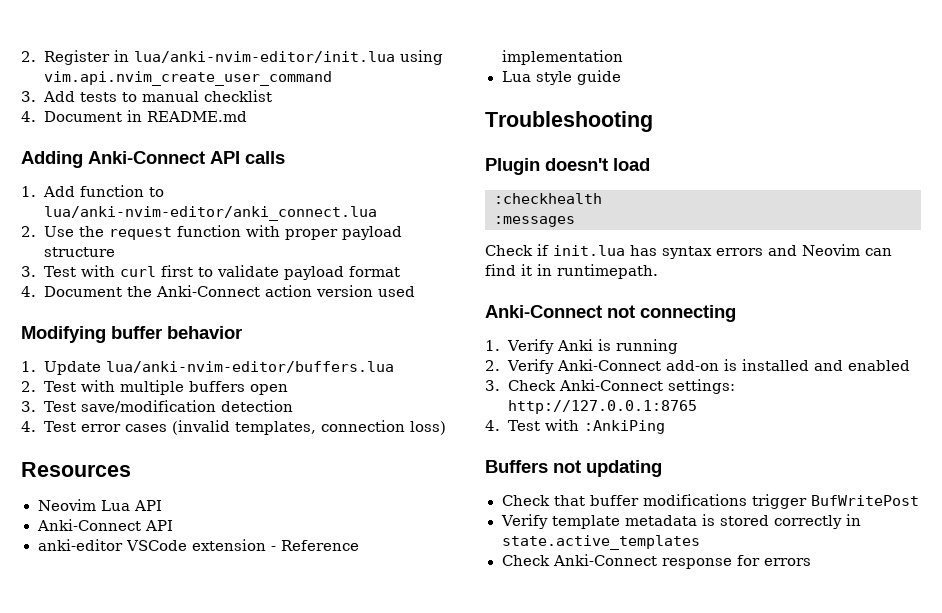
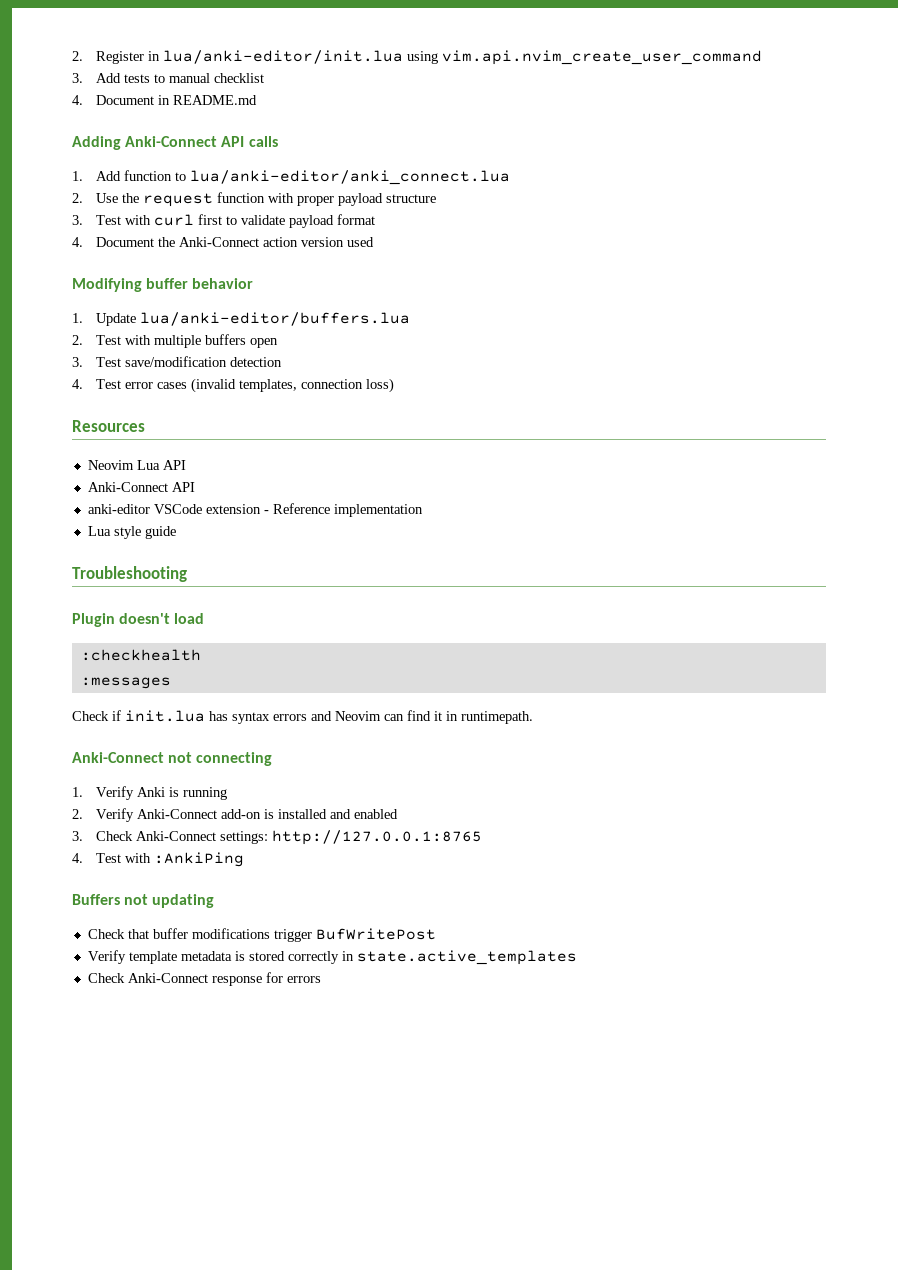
[133,51,395,63] lua/anki-nvim-editor/init.lua -> [162,50,403,64] lua/anki-editor/init.lua
[43,206,377,221] lua/anki-nvim-editor/anki_connect.lua -> [189,170,510,185] lua/anki-editor/anki_connect.lua
[105,361,394,373] lua/anki-nvim-editor/buffers.lua -> [139,312,410,326] lua/anki-editor/buffers.lua

